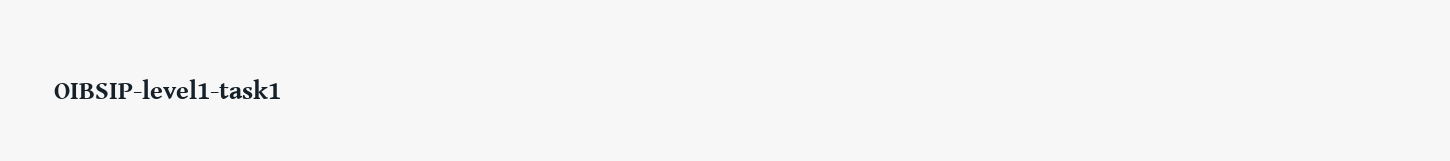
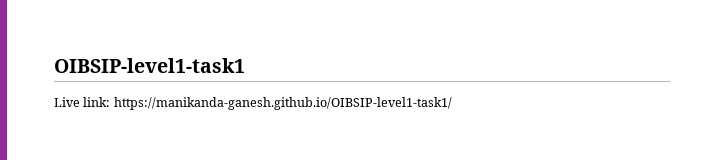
(281, 89) none -> [54,97,452,110] // Live link: https://manikanda-ganesh.github.io/OIBSIP-level1-task1/

